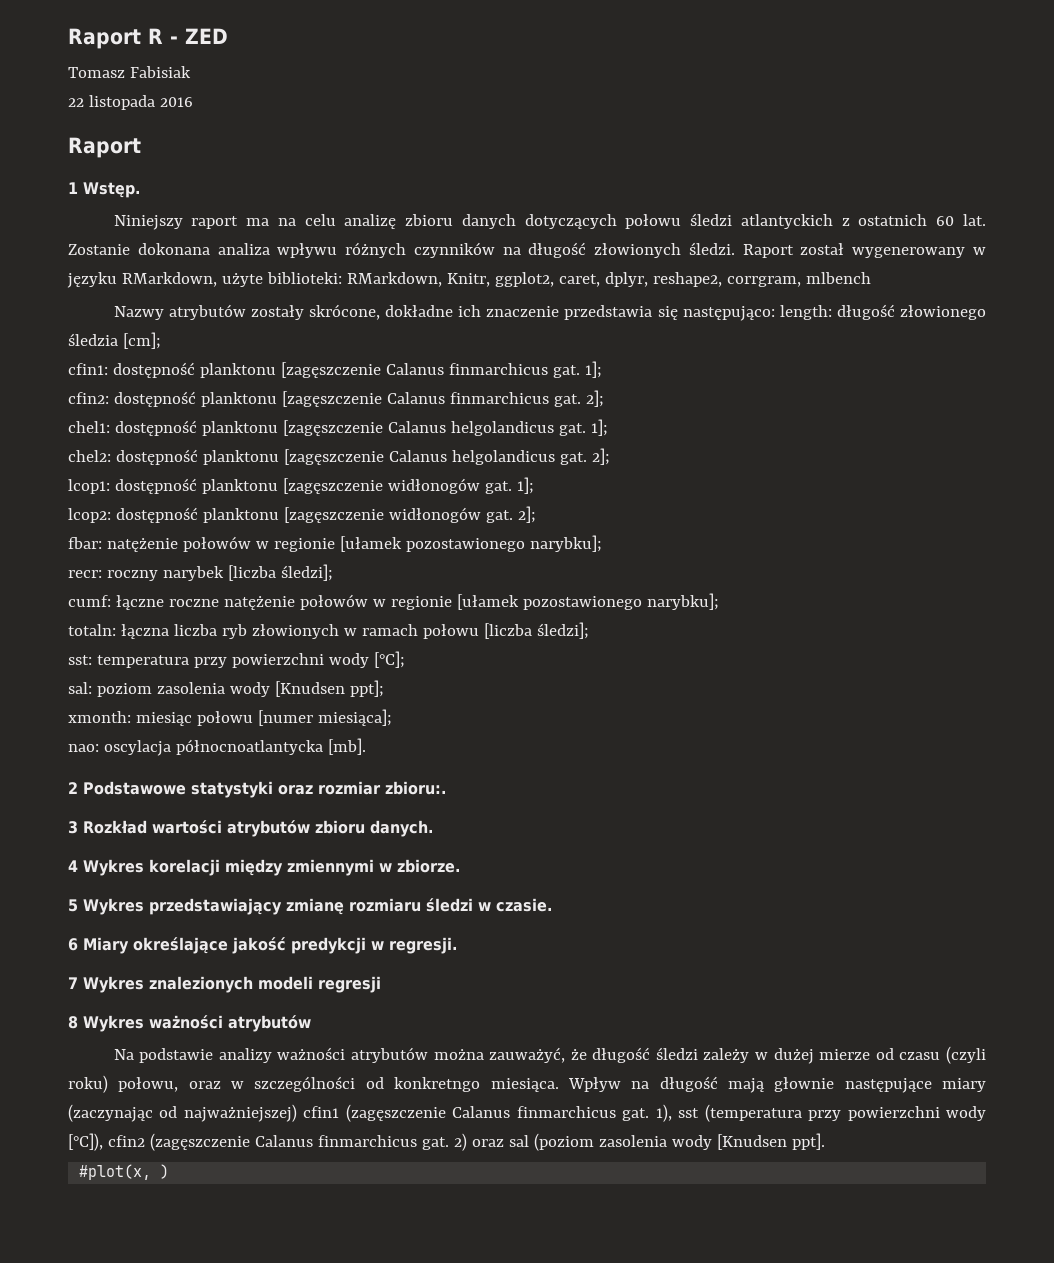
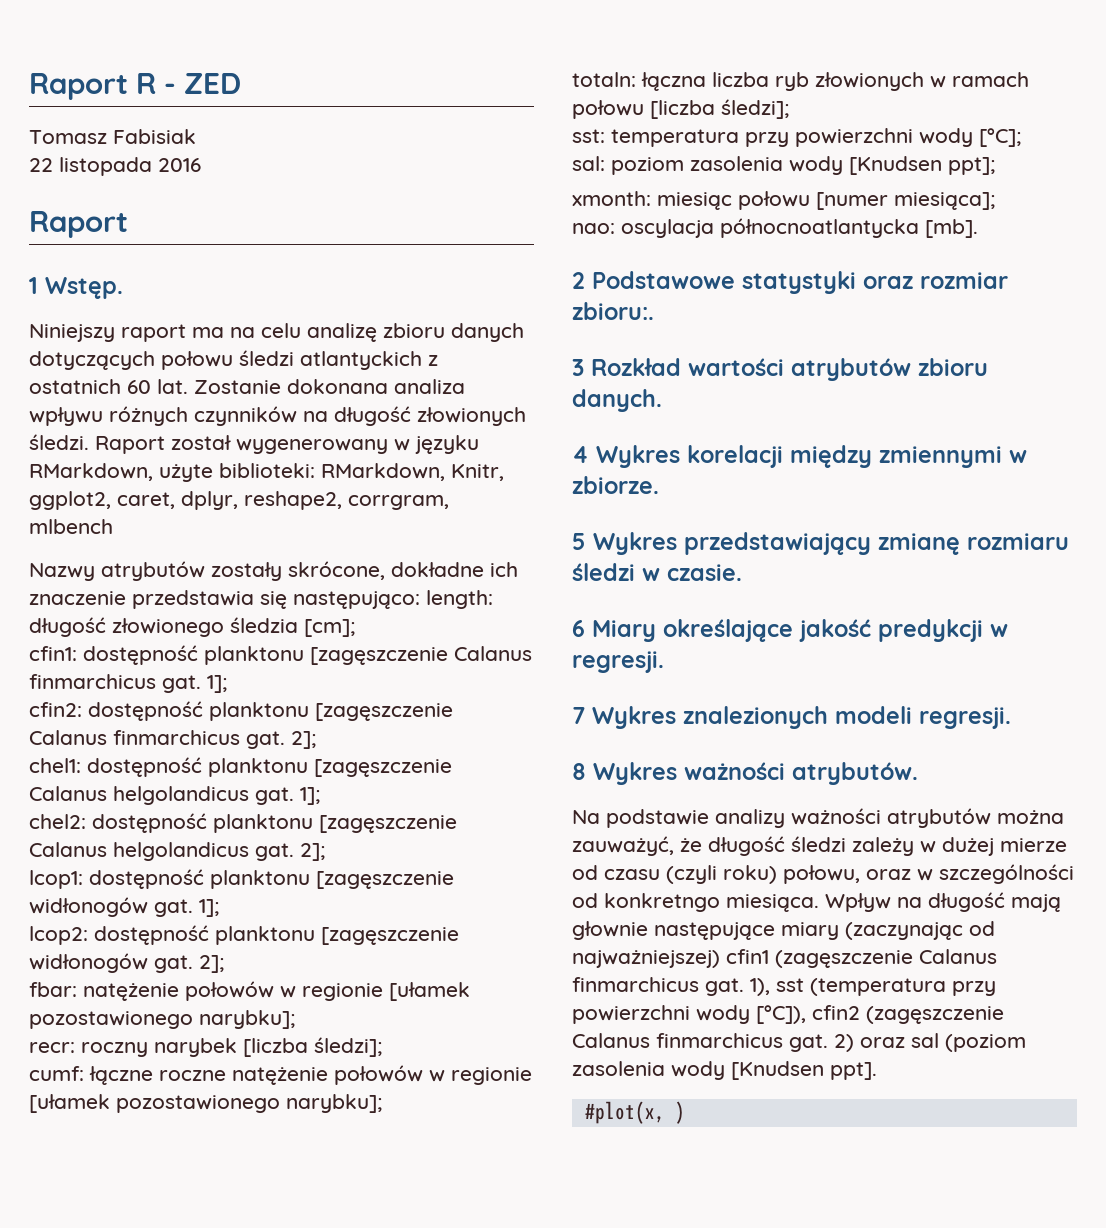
[318,976,381,993] regresji -> [919,707,1011,729] regresji.
[228,1015,311,1032] atrybutów -> [792,762,918,785] atrybutów.

